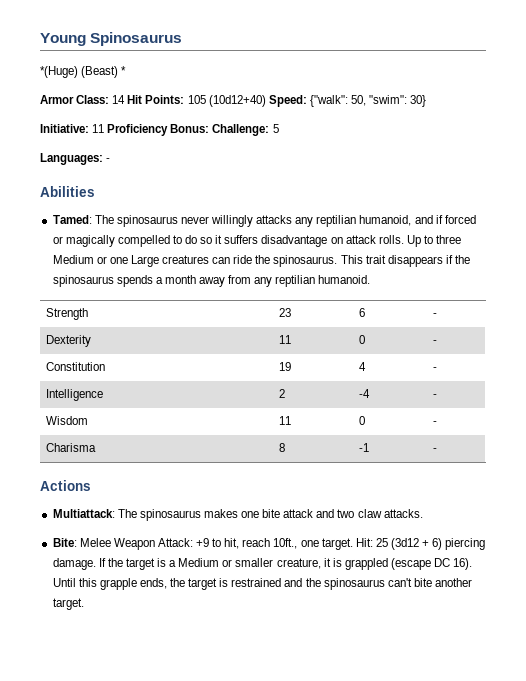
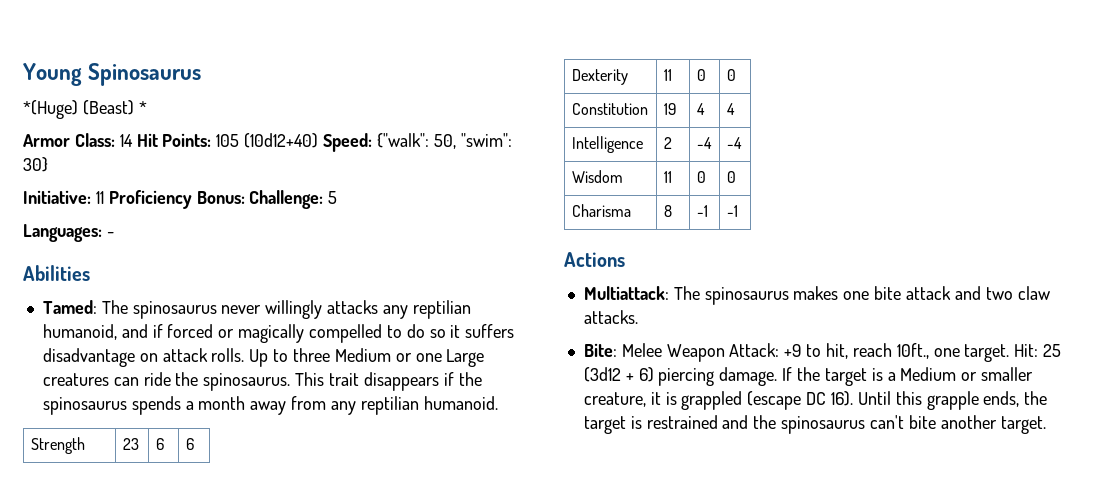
[432,313,437,317] - -> [185,438,194,450] 6
[432,340,437,344] - -> [726,69,736,81] 0
[432,367,437,371] - -> [726,103,735,115] 4
[432,394,437,398] - -> [726,137,742,149] -4
[432,421,437,425] - -> [726,171,736,183] 0
[432,448,437,452] - -> [726,205,738,217] -1

